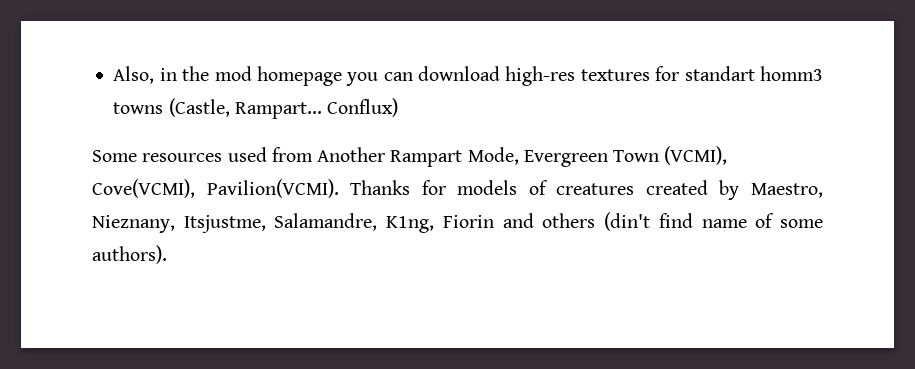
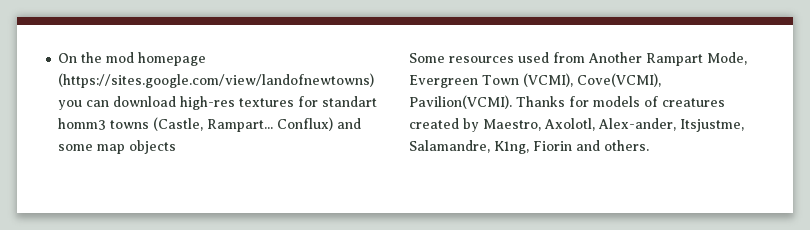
[113,66,177,84] Also, in -> [58,53,78,63] On
(342, 76) none -> [58,73,375,88] (https://sites.google.com/view/landofnewtowns)
(399, 107) none -> [337,118,362,129] [58,140,177,154] and some map objects
[92,215,175,233] Nieznany, -> [544,118,676,131] Axolotl, Alex-ander,
[542,212,824,231] [92,245,167,264] others (din't find name of some authors). -> [604,140,649,151] others.

